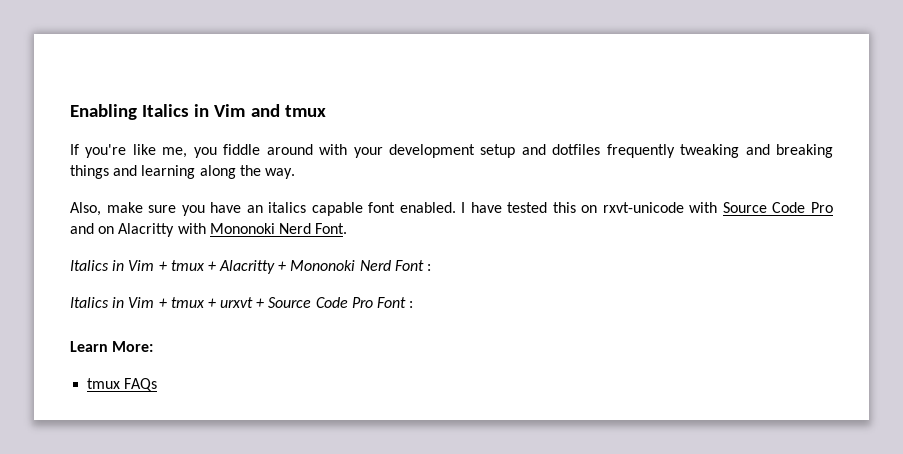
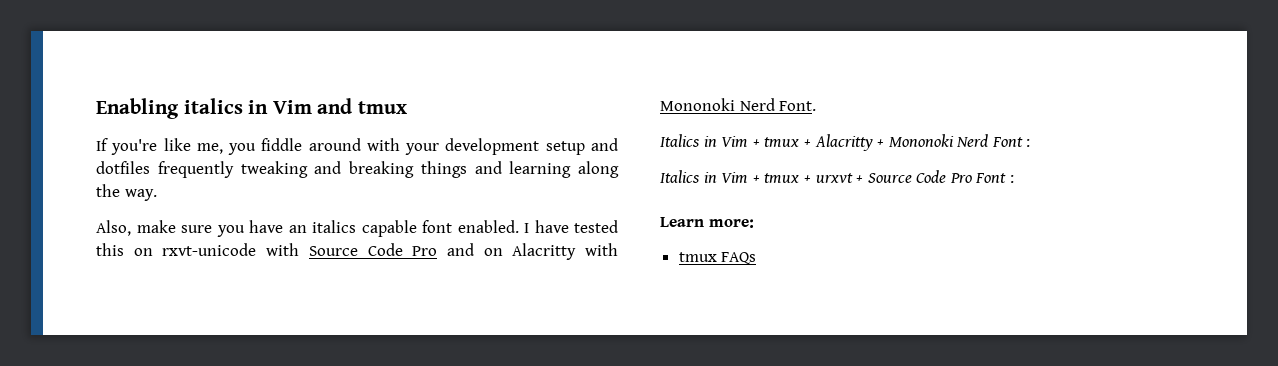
[142,104,190,117] Italics -> [183,98,243,114] italics
[112,341,154,352] More: -> [708,219,754,228] more:

